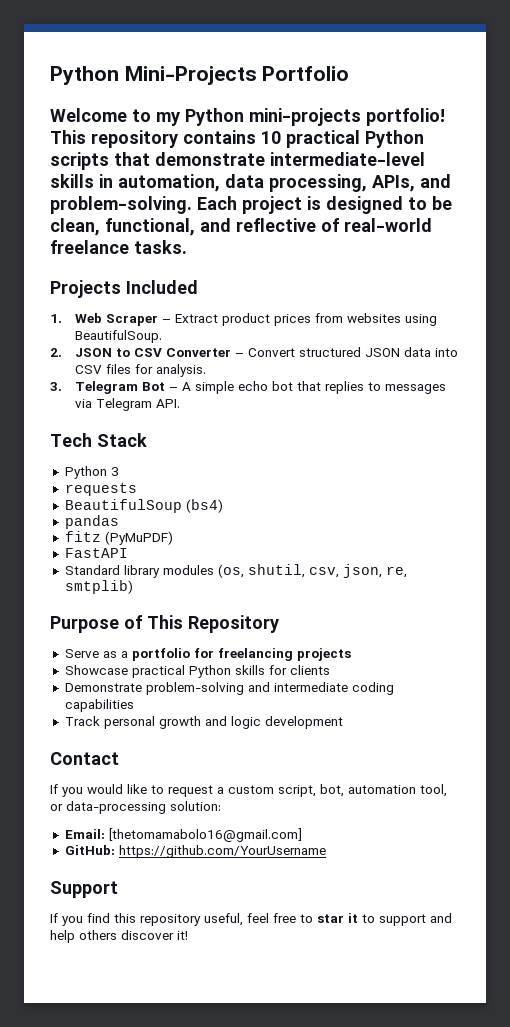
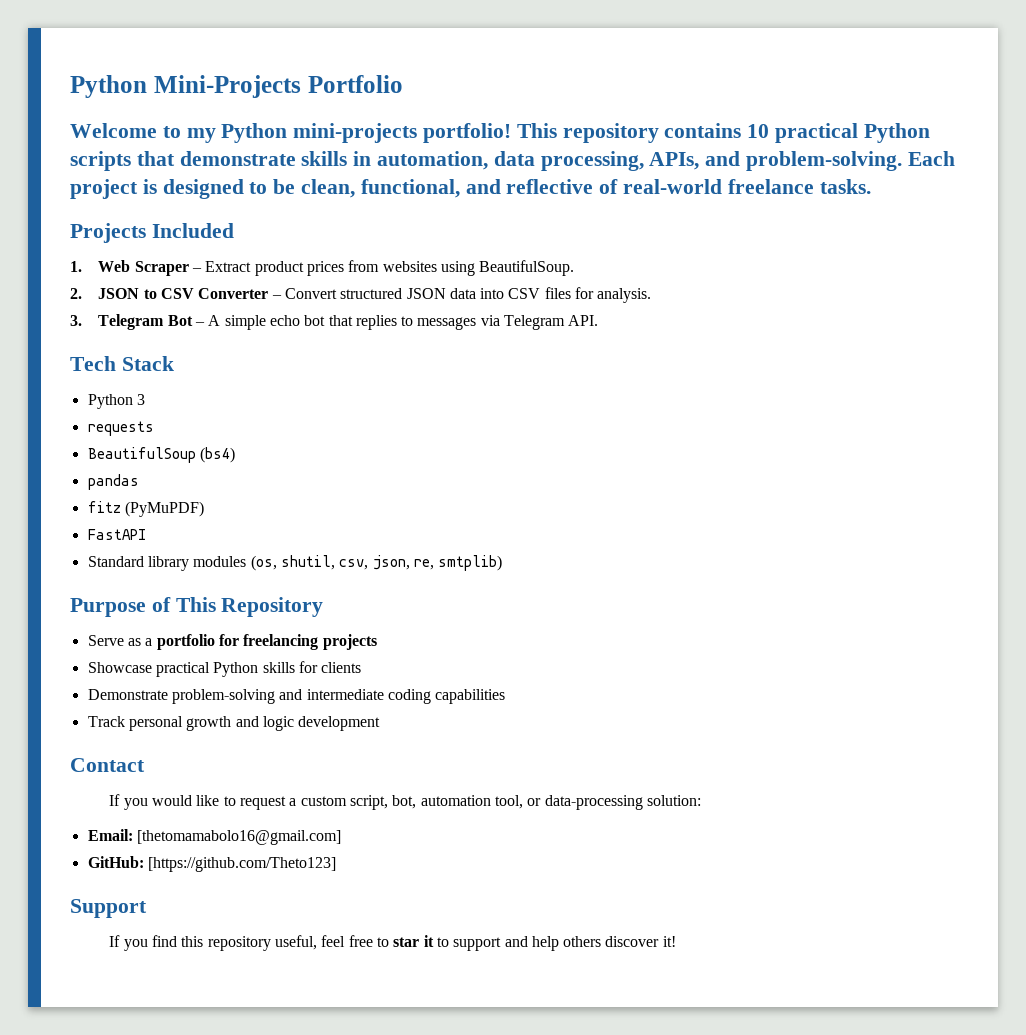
[270,152,425,166] intermediate-level -> (296, 158) none
[118,845,326,858] https://github.com/YourUsername -> [147,857,336,872] [https://github.com/Theto123]

